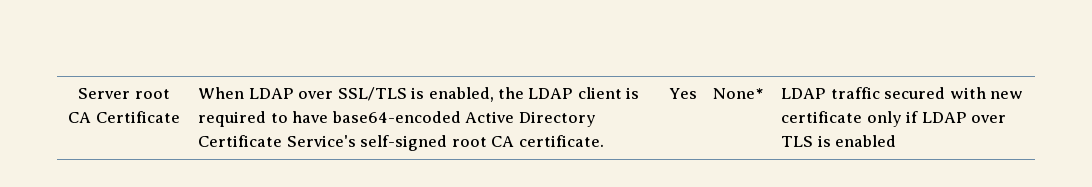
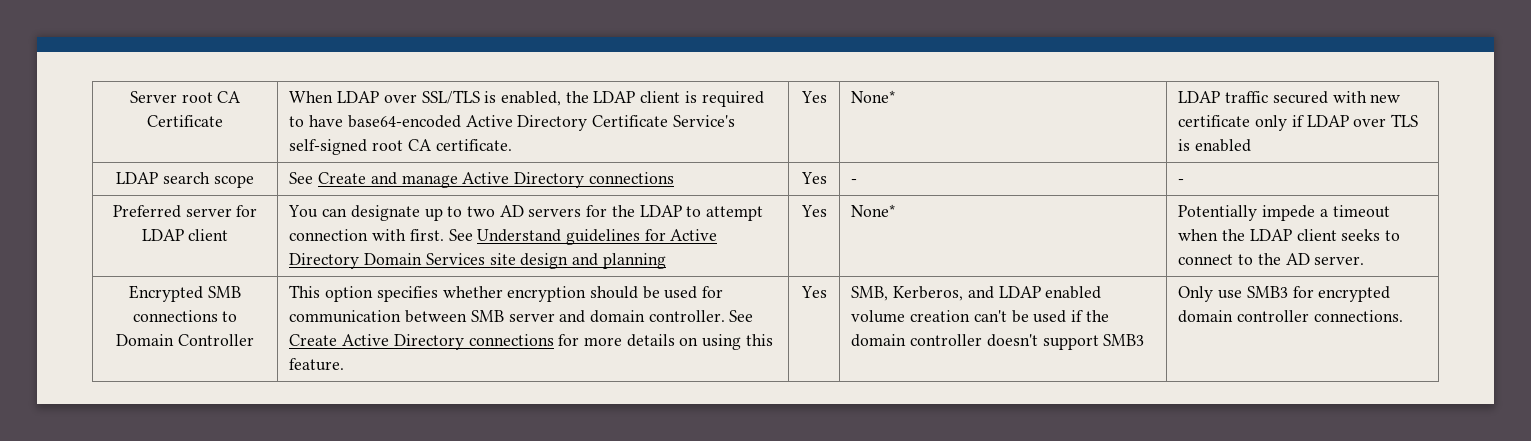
(897, 141) none -> [116,172,254,188] [289,172,674,188] [800,172,827,184] [851,179,858,184] [1178,179,1185,184] [112,205,258,218] [141,229,229,241] [288,205,764,221] [289,229,718,245] [289,253,666,269] [800,205,827,217] [851,204,896,217] [1178,205,1390,221] [1178,229,1401,241] [1178,253,1365,265] [129,285,241,302] [132,310,238,322] [116,334,254,346] [289,285,724,302] [289,310,754,323] [289,334,773,350] [289,358,345,371] [800,286,827,298] [851,286,1102,301] [851,310,1109,323] [851,334,1145,350] [1178,286,1391,302] [1178,310,1403,323] // LDAP search scope | See Create and manage Active Directory connections | Yes | - | - // Preferred server for LDAP client | You can designate up to two AD servers for the LDAP to attempt connection with first. See Understand guidelines for Active Directory Domain Services site design and planning | Yes | None* | Potentially impede a timeout when the LDAP client seeks to connect to the AD server. // Encrypted SMB connections to Domain Controller | This option specifies whether encryption should be used for communication between SMB server and domain controller. See Create Active Directory connections for more details on using this feature. | Yes | SMB, Kerberos, and LDAP enabled volume creation can't be used if the domain controller doesn't support SMB3 | Only use SMB3 for encrypted domain controller connections.

